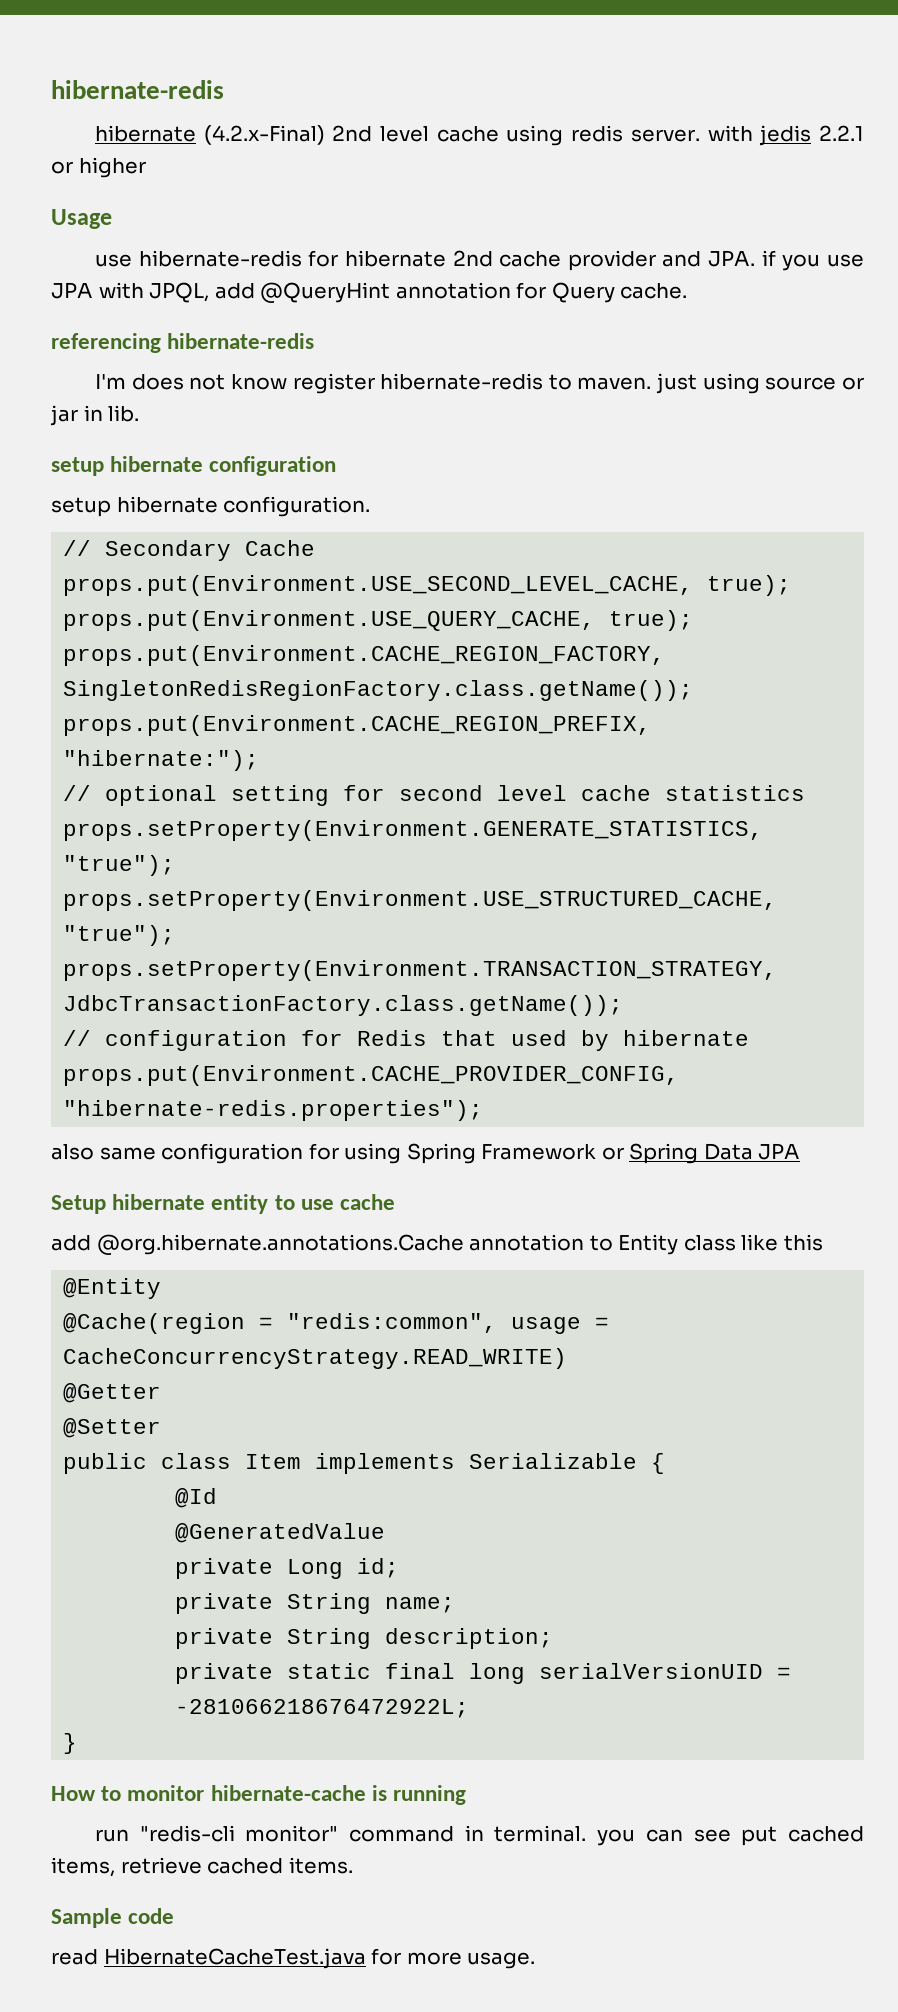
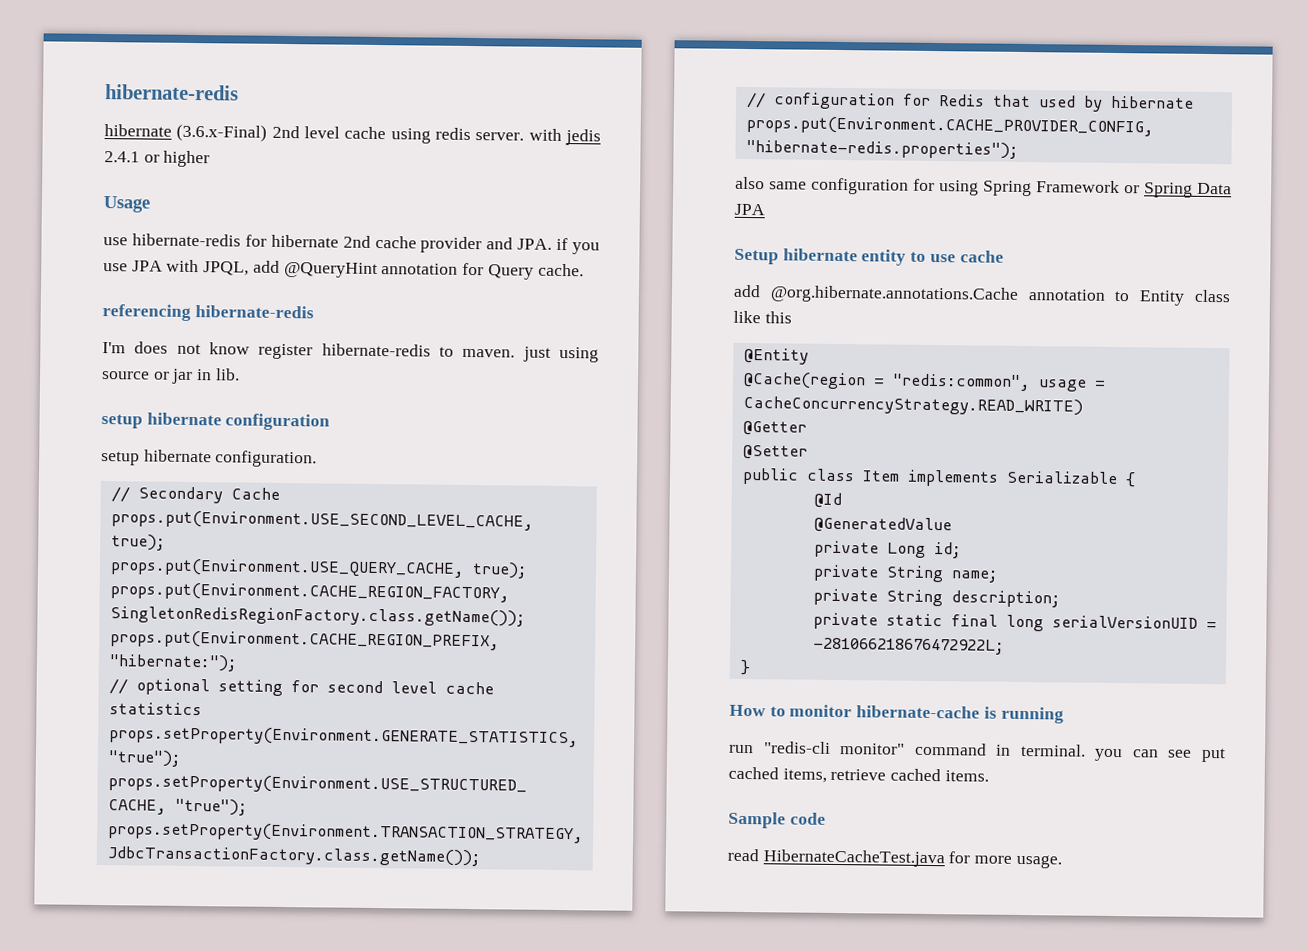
[203,125,325,145] (4.2.x-Final) -> [176,123,268,142] (3.6.x-Final)
[818,125,864,141] 2.2.1 -> [104,151,140,163] 2.4.1

